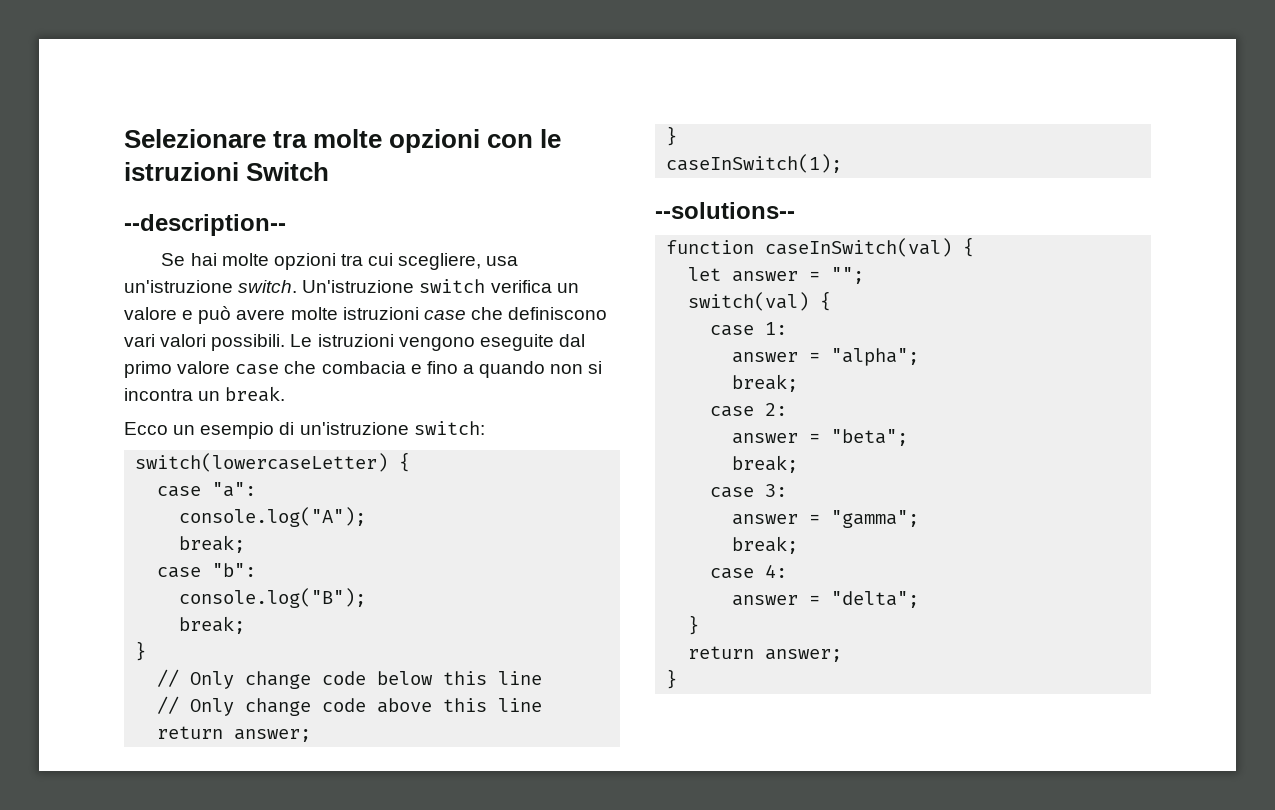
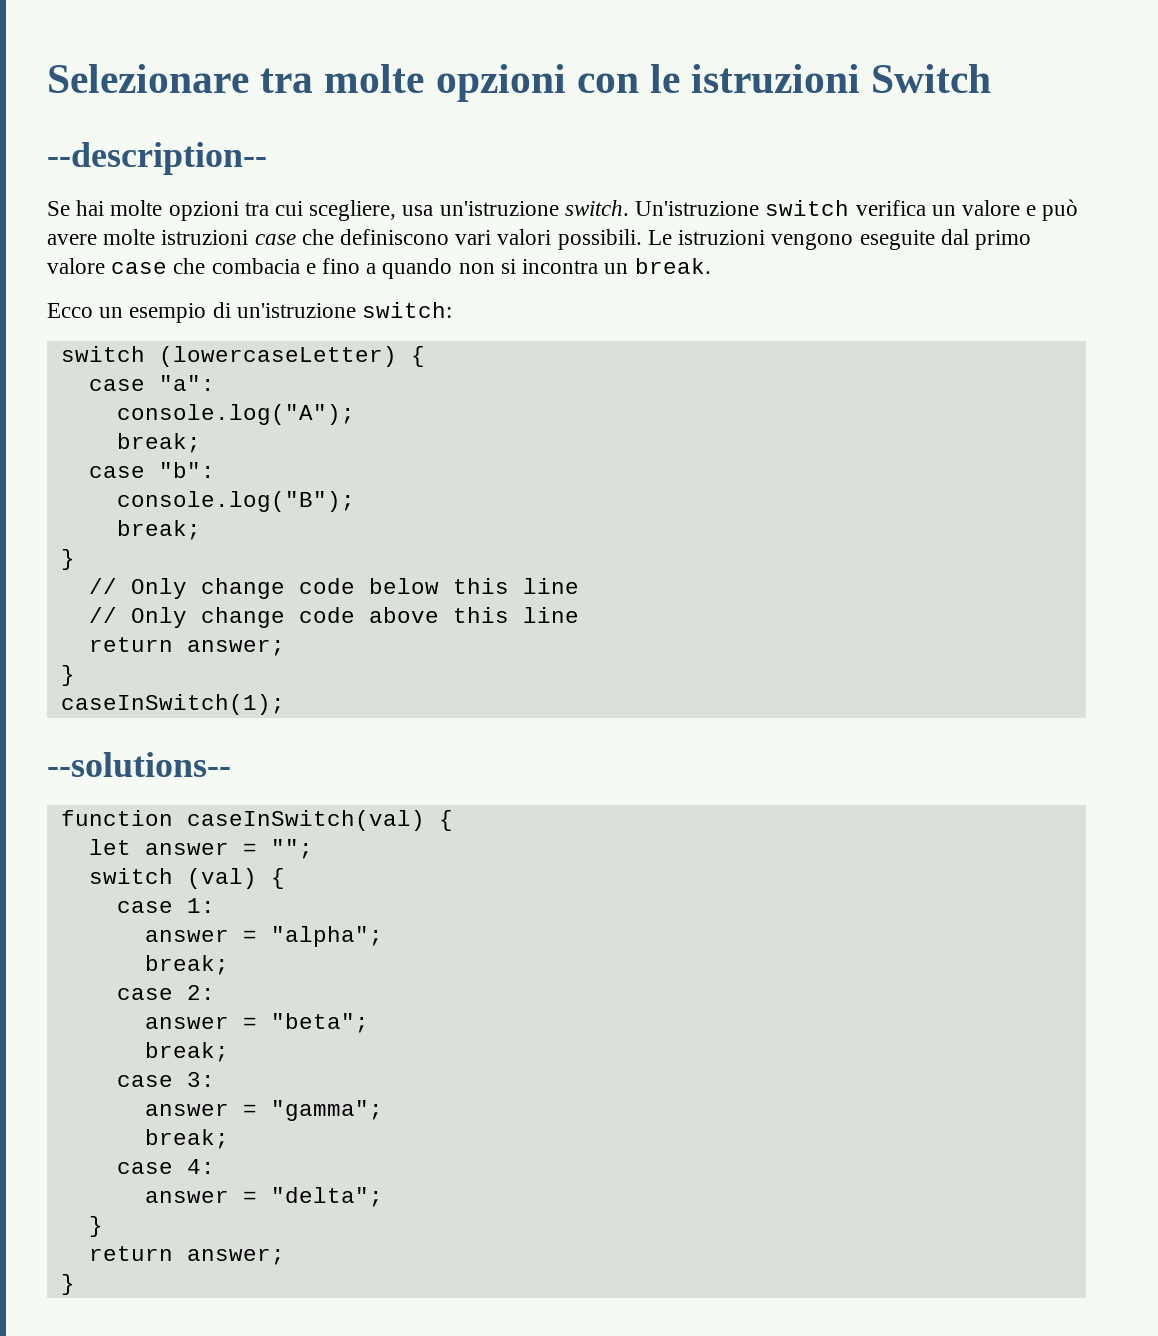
[135,453,389,472] switch(lowercaseLetter) -> [60,346,397,367] switch (lowercaseLetter)
[688,292,810,311] switch(val) -> [88,868,257,889] switch (val)

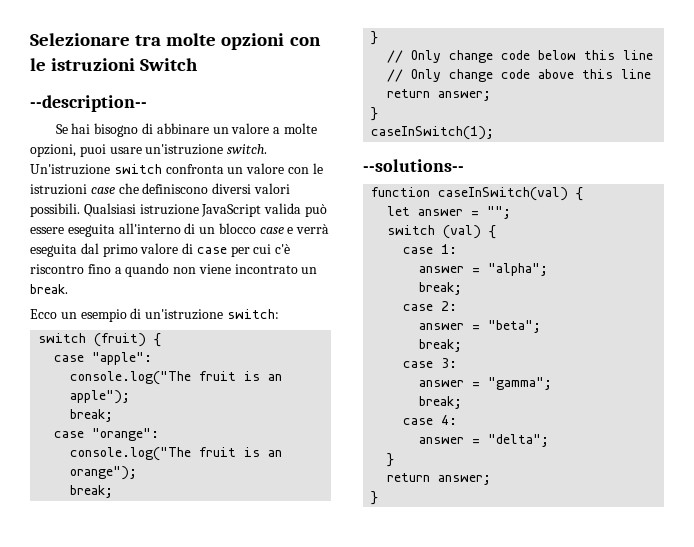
[110,200,434,221] molte opzioni tra cui scegliere, usa -> [94,123,317,137] [30,144,142,157] bisogno di abbinare un valore a molte opzioni, puoi usare
[855,199,1079,221] [47,229,156,245] verifica un valore e può avere molte -> [165,163,323,174] confronta un valore con le
[455,230,492,245] vari -> [212,183,252,194] diversi
[647,229,1031,250] [47,258,316,274] Le istruzioni vengono eseguite dal primo valore case che combacia e -> [83,203,327,217] [30,223,330,237] [30,243,291,257] [30,264,84,274] Qualsiasi istruzione JavaScript valida può essere eseguita all'interno di un blocco case e verrà eseguita dal primo valore di case per cui c'è riscontro
[500,259,599,274] si incontra -> [198,264,298,274] viene incontrato
[158,346,425,367] [88,375,215,391] [116,404,355,425] [116,433,201,453] [88,462,215,478] [116,491,355,512] (lowercaseLetter) { // case "a": // console.log("A"); // break; // case "b": // console.log("B"); -> [94,333,162,347] [54,352,153,365] [70,371,283,385] [70,390,131,404] [70,409,114,422] [54,428,160,441] [70,447,283,461] [70,466,138,480] (fruit) { // case "apple": // console.log("The fruit is an apple"); // break; // case "orange": // console.log("The fruit is an orange");

